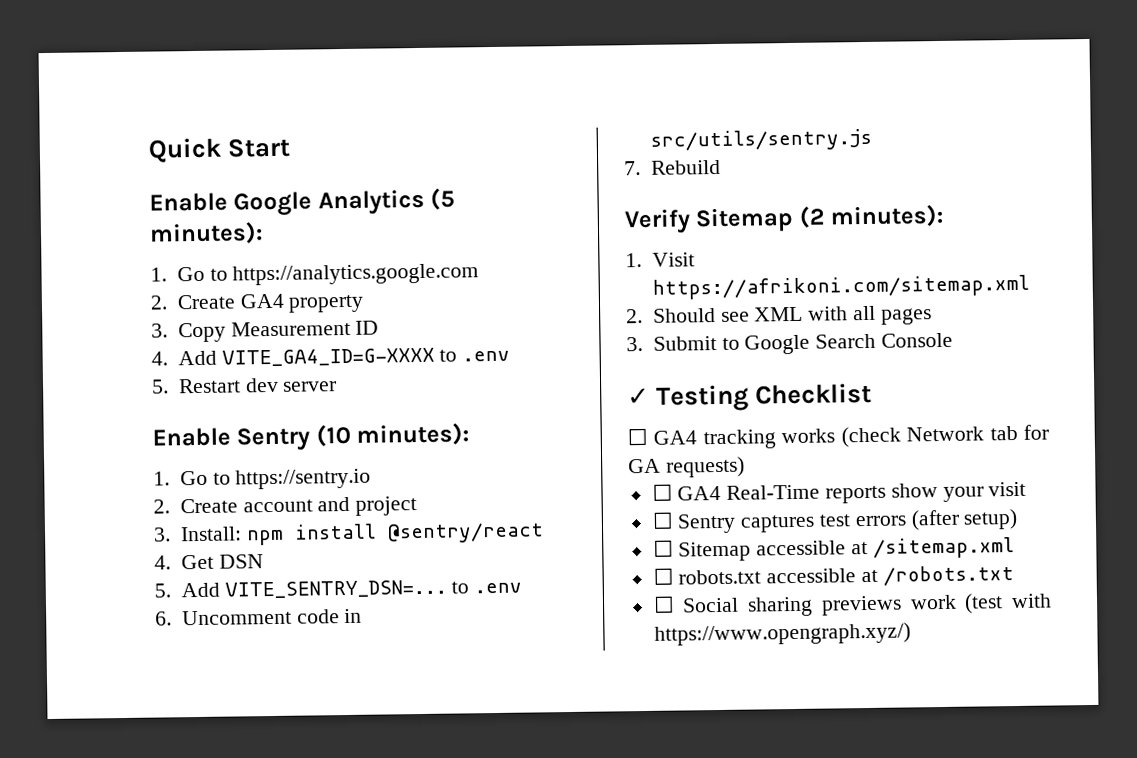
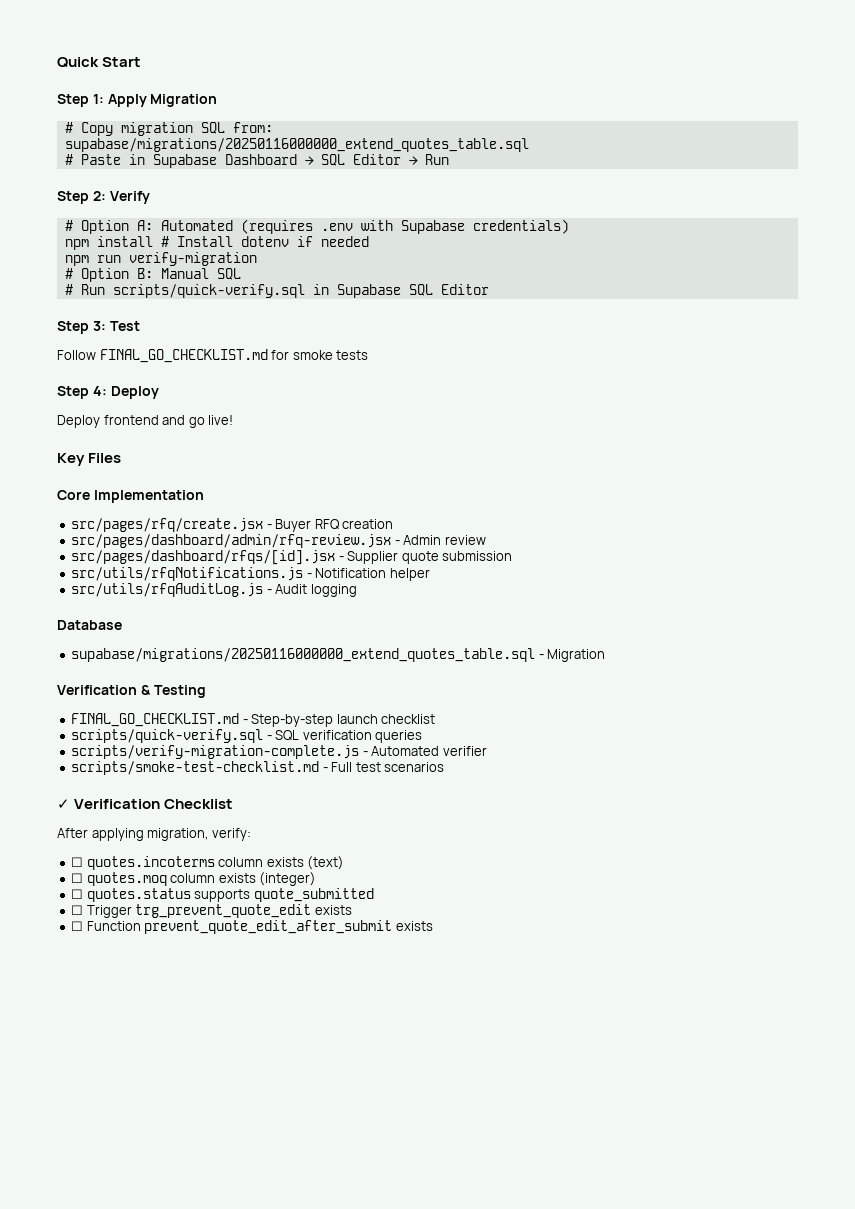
[149,187,456,217] [149,221,263,245] [150,263,480,286] [150,293,365,313] [151,320,380,343] [151,347,511,367] [151,377,338,394] [152,422,470,452] [153,468,372,490] [153,496,418,516] [153,522,544,546] [154,554,264,570] [154,579,523,599] [155,608,363,626] [649,128,872,152] [624,159,721,176] [624,203,944,235] [625,252,695,268] [651,274,1030,300] [626,305,932,325] [626,332,953,355] Enable Google Analytics (5 minutes): // 1. Go to https://analytics.google.com // 2. Create GA4 property // 3. Copy Measurement ID // 4. Add VITE_GA4_ID=G-XXXX to .env // 5. Restart dev server // Enable Sentry (10 minutes): // 1. Go to https://sentry.io // 2. Create account and project // 3. Install: npm install @sentry/react // 4. Get DSN // 5. Add VITE_SENTRY_DSN=... to .env // 6. Uncomment code in src/utils/sentry.js // 7. Rebuild // Verify Sitemap (2 minutes): // 1. Visit https://afrikoni.com/sitemap.xml // 2. Should see XML with all pages // 3. Submit to Google Search Console -> [57,94,218,107] [64,122,273,136] [64,138,529,152] [64,154,449,168] [57,191,150,204] [64,219,569,234] [64,236,369,250] [64,252,257,266] [64,268,241,282] [64,284,489,298] [57,321,140,334] [57,349,369,363] [57,386,159,399] [57,415,234,428] [57,453,122,466] [57,490,204,503] [71,518,394,532] [71,534,486,548] [71,550,513,565] [71,567,430,581] [71,583,357,597] [57,620,122,630] [71,648,606,662] [57,685,206,698] [71,713,436,727] [71,729,423,743] [71,745,487,759] [71,761,445,775] Step 1: Apply Migration // # Copy migration SQL from: // supabase/migrations/20250116000000_extend_quotes_table.sql // # Paste in Supabase Dashboard → SQL Editor → Run // Step 2: Verify // # Option A: Automated (requires .env with Supabase credentials) // npm install # Install dotenv if needed // npm run verify-migration // # Option B: Manual SQL // # Run scripts/quick-verify.sql in Supabase SQL Editor // Step 3: Test // Follow FINAL_GO_CHECKLIST.md for smoke tests // Step 4: Deploy // Deploy frontend and go live! // Key Files // Core Implementation // src/pages/rfq/create.jsx - Buyer RFQ creation // src/pages/dashboard/admin/rfq-review.jsx - Admin review // src/pages/dashboard/rfqs/[id].jsx - Supplier quote submission // src/utils/rfqNotifications.js - Notification helper // src/utils/rfqAuditLog.js - Audit logging // Database // supabase/migrations/20250116000000_extend_quotes_table.sql - Migration // Verification & Testing // FINAL_GO_CHECKLIST.md - Step-by-step launch checklist // scripts/quick-verify.sql - SQL verification queries // scripts/verify-migration-complete.js - Automated verifier // scripts/smoke-test-checklist.md - Full test scenarios
[656,384,750,412] Testing -> [74,799,161,809] Verification
[627,424,1049,450] [628,456,745,478] [651,481,1027,504] [651,508,1019,534] [652,537,1015,562] [652,565,1014,586] [652,593,1052,617] [653,622,911,646] ☐ GA4 tracking works (check Network tab for GA requests) // ☐ GA4 Real-Time reports show your visit // ☐ Sentry captures test errors (after setup) // ☐ Sitemap accessible at /sitemap.xml // ☐ robots.txt accessible at /robots.txt // ☐ Social sharing previews work (test with https://www.opengraph.xyz/) -> [57,828,251,841] [71,856,345,870] [71,872,317,886] [71,888,374,902] [71,904,352,918] [71,920,433,934] After applying migration, verify: // ☐ quotes.incoterms column exists (text) // ☐ quotes.moq column exists (integer) // ☐ quotes.status supports quote_submitted // ☐ Trigger trg_prevent_quote_edit exists // ☐ Function prevent_quote_edit_after_submit exists

